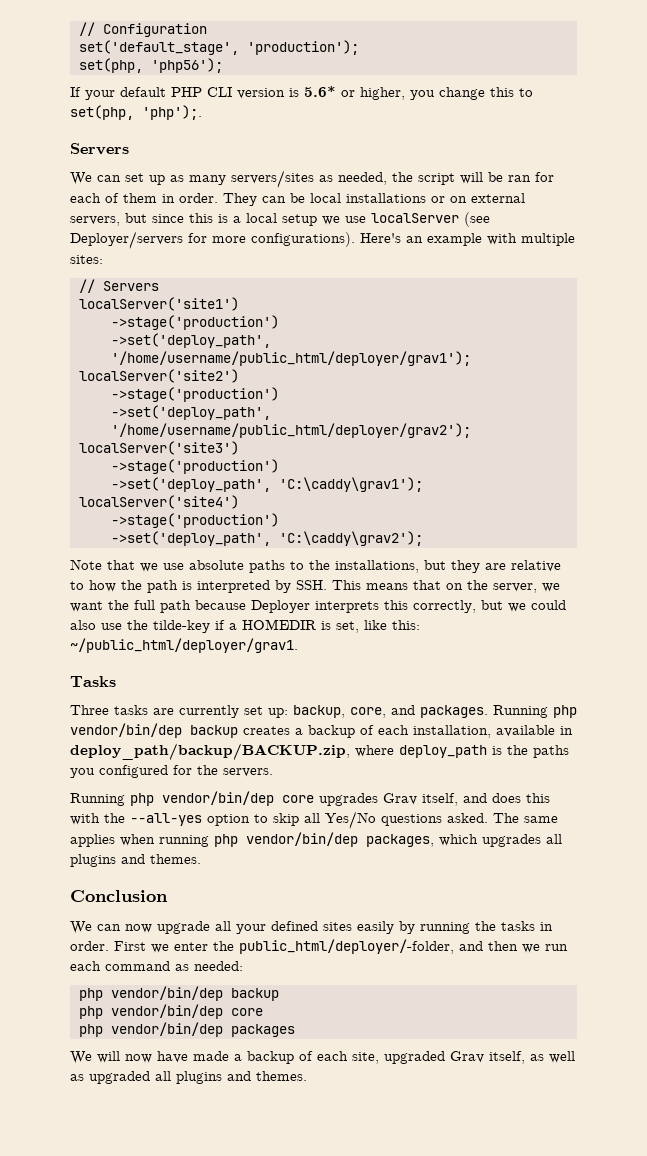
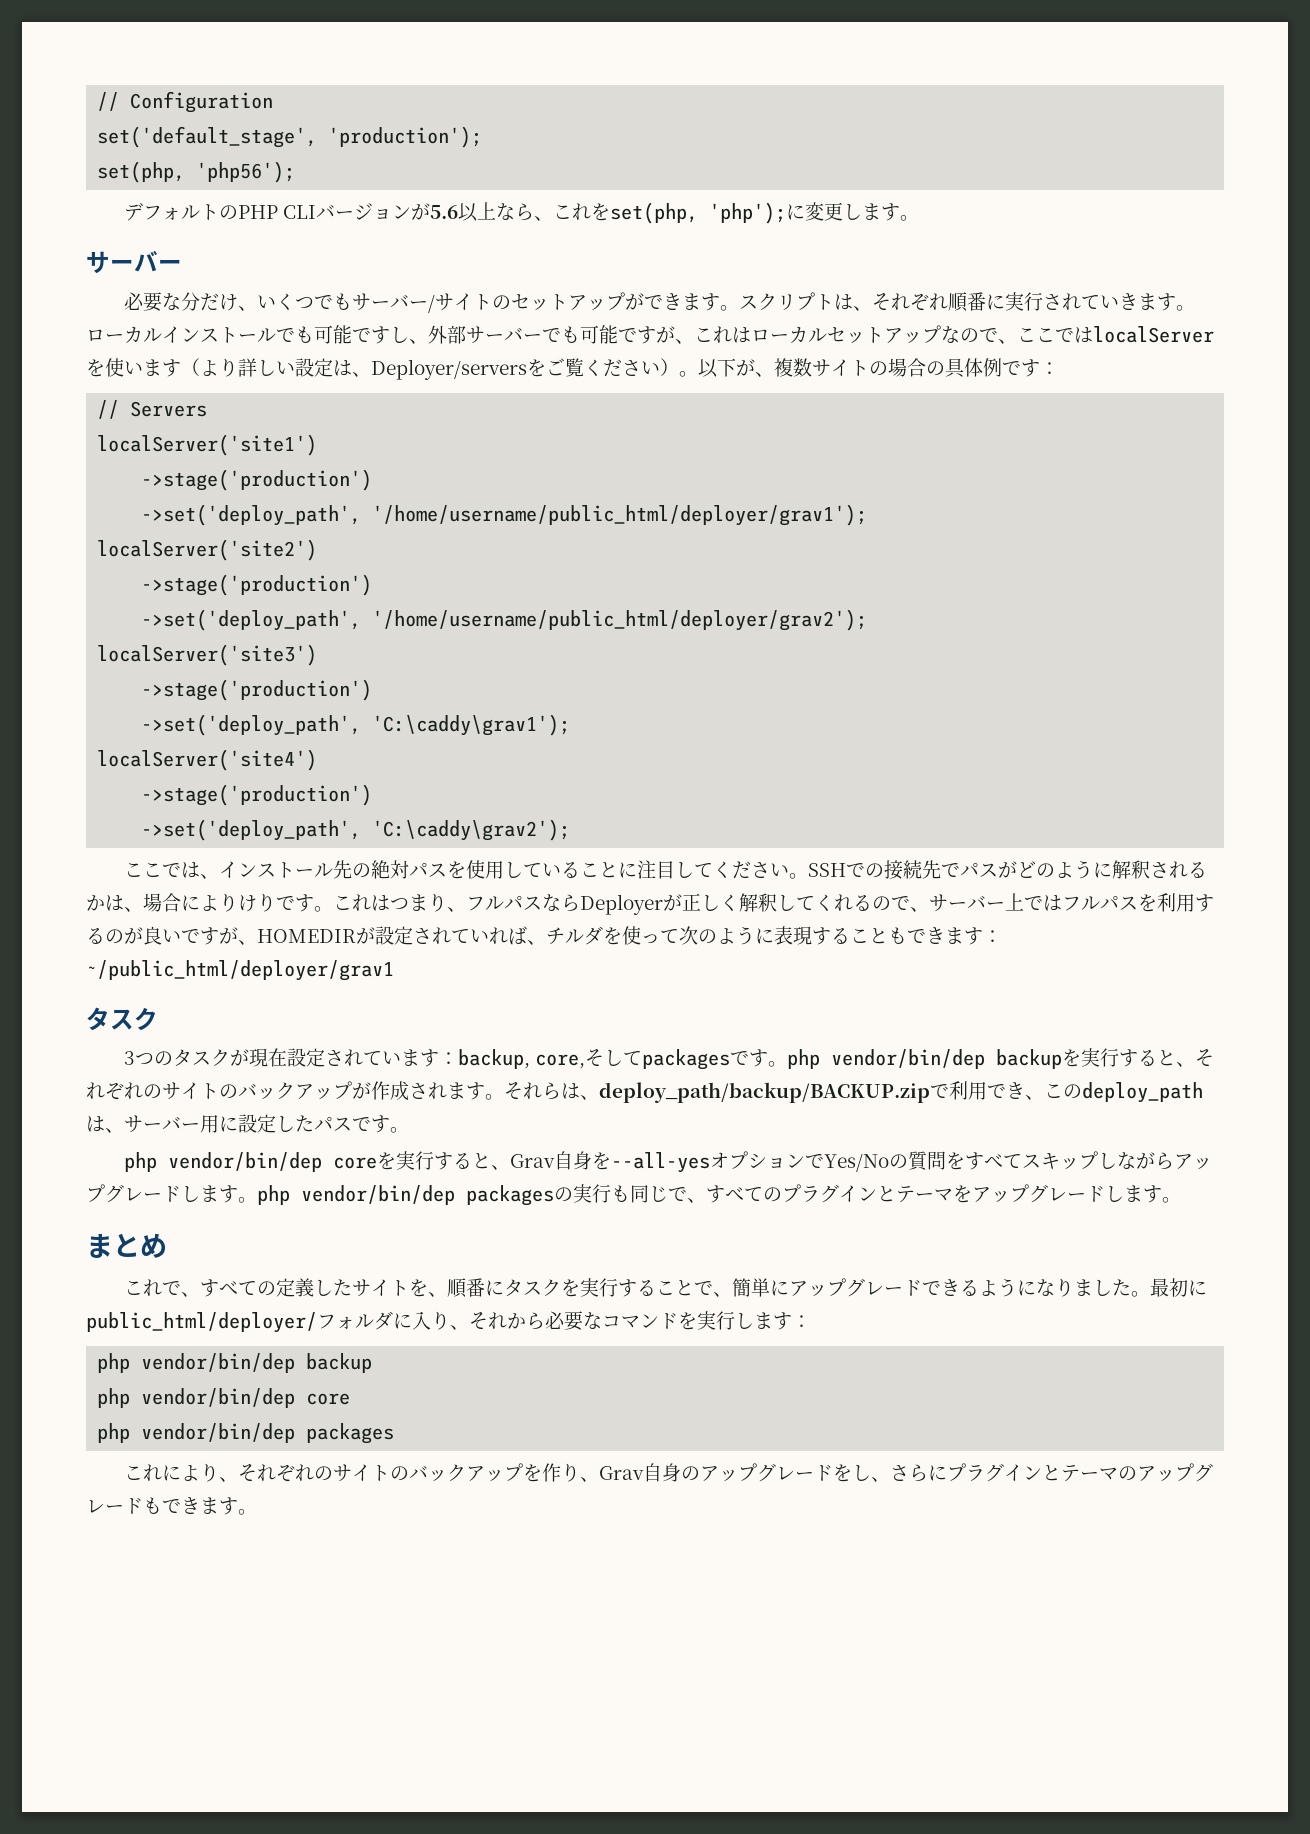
[70,86,533,100] [70,105,202,120] [70,143,129,155] [70,170,554,188] [70,193,525,206] [70,212,490,227] [70,231,575,249] [70,255,103,264] If your default PHP CLI version is 5.6* or higher, you change this to set(php, 'php');. // Servers // We can set up as many servers/sites as needed, the script will be ran for each of them in order. They can be local installations or on external servers, but since this is a local setup we use localServer (see Deployer/servers for more configurations). Here's an example with multiple sites: -> [123,202,919,224] [86,251,182,274] [123,292,1195,313] [86,325,1214,344] [86,358,1059,380] デフォルトのPHP CLIバージョンが5.6以上なら、これをset(php, 'php');に変更します。 // サーバー // 必要な分だけ、いくつでもサーバー/サイトのセットアップができます。スクリプトは、それぞれ順番に実行されていきます。ローカルインストールでも可能ですし、外部サーバーでも可能ですが、これはローカルセットアップなので、ここではlocalServerを使います（より詳しい設定は、Deployer/serversをご覧ください）。以下が、複数サイトの場合の具体例です：
[70,559,561,573] [70,580,560,593] [70,600,566,613] [70,619,420,633] [70,638,298,653] [70,676,116,687] [70,705,577,718] [70,723,573,738] [70,743,569,760] [70,765,273,778] [70,791,550,806] [70,811,558,829] [70,832,562,847] [70,854,201,867] [70,890,168,902] [70,921,553,934] [70,939,568,954] [70,961,243,971] Note that we use absolute paths to the installations, but they are relative to how the path is interpreted by SSH. This means that on the server, we want the full path because Deployer interprets this correctly, but we could also use the tilde-key if a HOMEDIR is set, like this: ~/public_html/deployer/grav1. // Tasks // Three tasks are currently set up: backup, core, and packages. Running php vendor/bin/dep backup creates a backup of each installation, available in deploy_path/backup/BACKUP.zip, where deploy_path is the paths you configured for the servers. // Running php vendor/bin/dep core upgrades Grav itself, and does this with the --all-yes option to skip all Yes/No questions asked. The same applies when running php vendor/bin/dep packages, which upgrades all plugins and themes. // Conclusion // We can now upgrade all your defined sites easily by running the tasks in order. First we enter the public_html/deployer/-folder, and then we run each command as needed: -> [123,860,1207,880] [86,893,1214,915] [86,926,1002,945] [86,960,394,981] [86,1007,158,1031] [123,1048,1214,1070] [86,1081,1203,1103] [86,1114,409,1133] [123,1151,1212,1173] [86,1184,1181,1206] [86,1233,167,1258] [123,1278,1207,1298] [86,1311,811,1333] ここでは、インストール先の絶対パスを使用していることに注目してください。SSHでの接続先でパスがどのように解釈されるかは、場合によりけりです。これはつまり、フルパスならDeployerが正しく解釈してくれるので、サーバー上ではフルパスを利用するのが良いですが、HOMEDIRが設定されていれば、チルダを使って次のように表現することもできます：~/public_html/deployer/grav1 // タスク // 3つのタスクが現在設定されています：backup, core,そしてpackagesです。php vendor/bin/dep backupを実行すると、それぞれのサイトのバックアップが作成されます。それらは、deploy_path/backup/BACKUP.zipで利用でき、このdeploy_pathは、サーバー用に設定したパスです。 // php vendor/bin/dep coreを実行すると、Grav自身を--all-yesオプションでYes/Noの質問をすべてスキップしながらアップグレードします。php vendor/bin/dep packagesの実行も同じで、すべてのプラグインとテーマをアップグレードします。 // まとめ // これで、すべての定義したサイトを、順番にタスクを実行することで、簡単にアップグレードできるようになりました。最初にpublic_html/deployer/フォルダに入り、それから必要なコマンドを実行します：
[70,1051,575,1064] [70,1071,307,1084] We will now have made a backup of each site, upgraded Grav itself, as well as upgraded all plugins and themes. -> [123,1463,1213,1482] [86,1497,257,1515] これにより、それぞれのサイトのバックアップを作り、Grav自身のアップグレードをし、さらにプラグインとテーマのアップグレードもできます。

